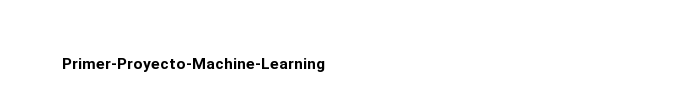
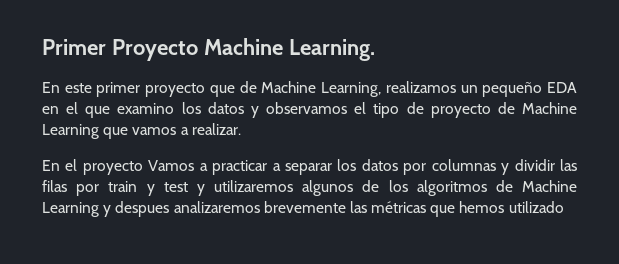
[62,58,325,72] Primer-Proyecto-Machine-Learning -> [42,38,375,61] [42,81,577,97] [42,102,577,118] [42,123,241,139] [42,159,578,175] [42,180,577,196] [42,201,564,217] Primer Proyecto Machine Learning. // En este primer proyecto que de Machine Learning, realizamos un pequeño EDA en el que examino los datos y observamos el tipo de proyecto de Machine Learning que vamos a realizar. // En el proyecto Vamos a practicar a separar los datos por columnas y dividir las filas por train y test y utilizaremos algunos de los algoritmos de Machine Learning y despues analizaremos brevemente las métricas que hemos utilizado

